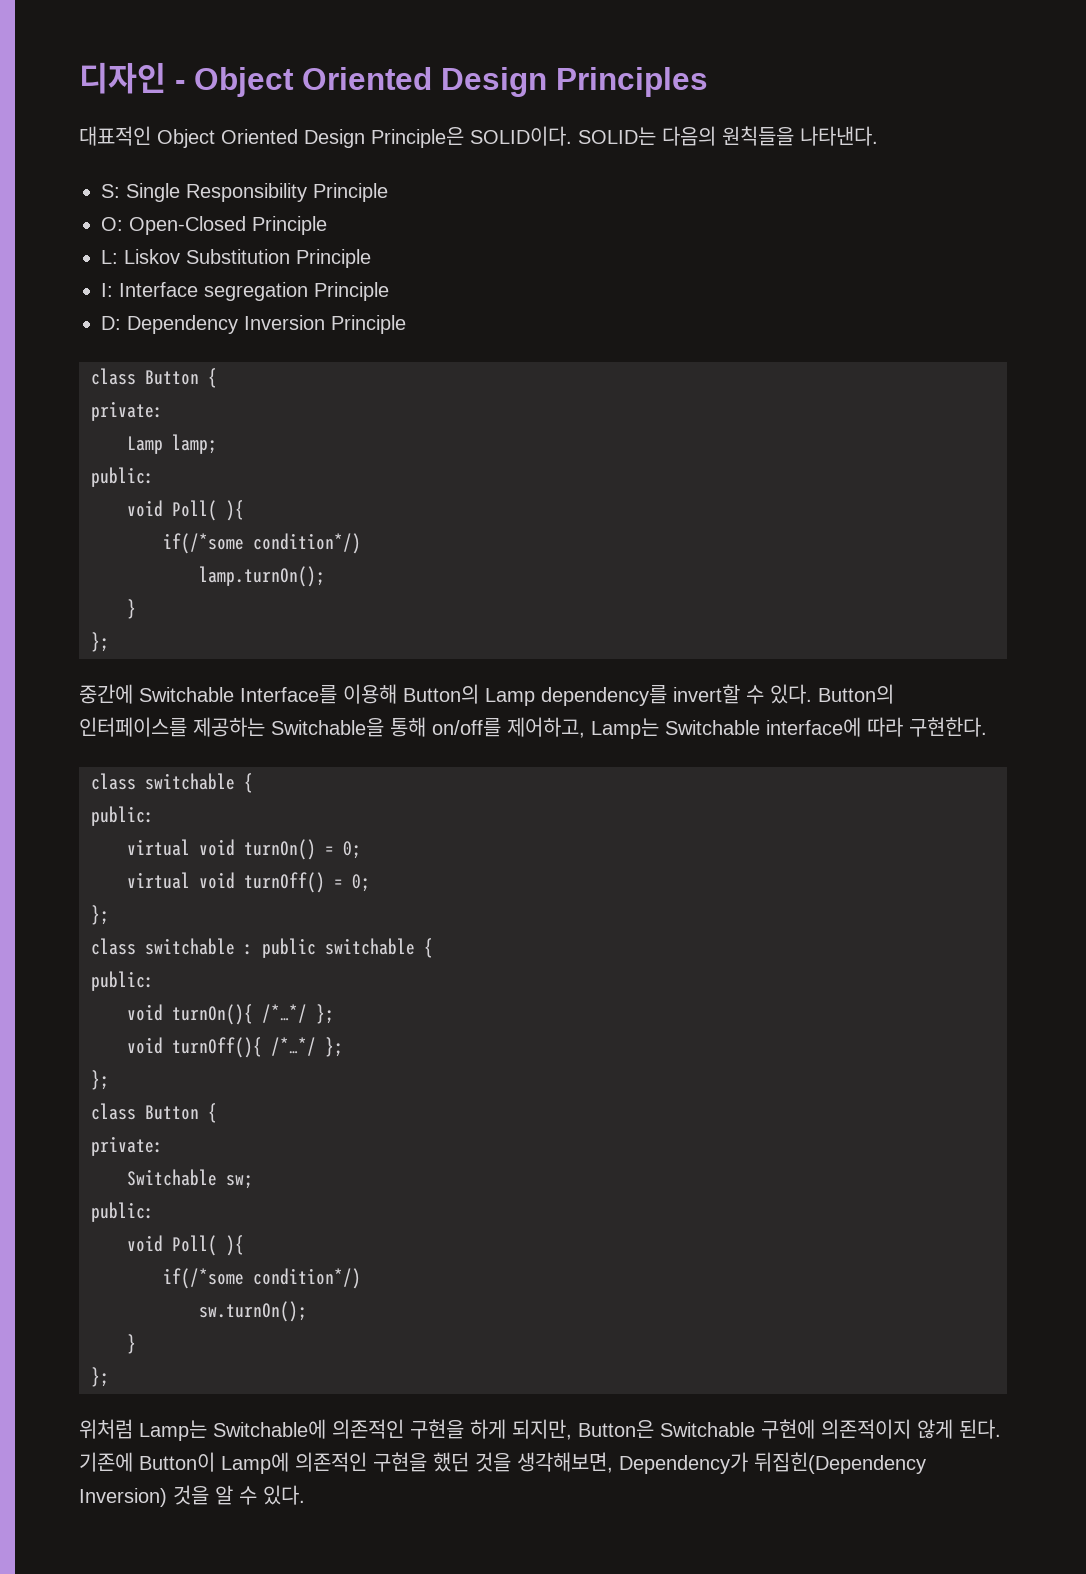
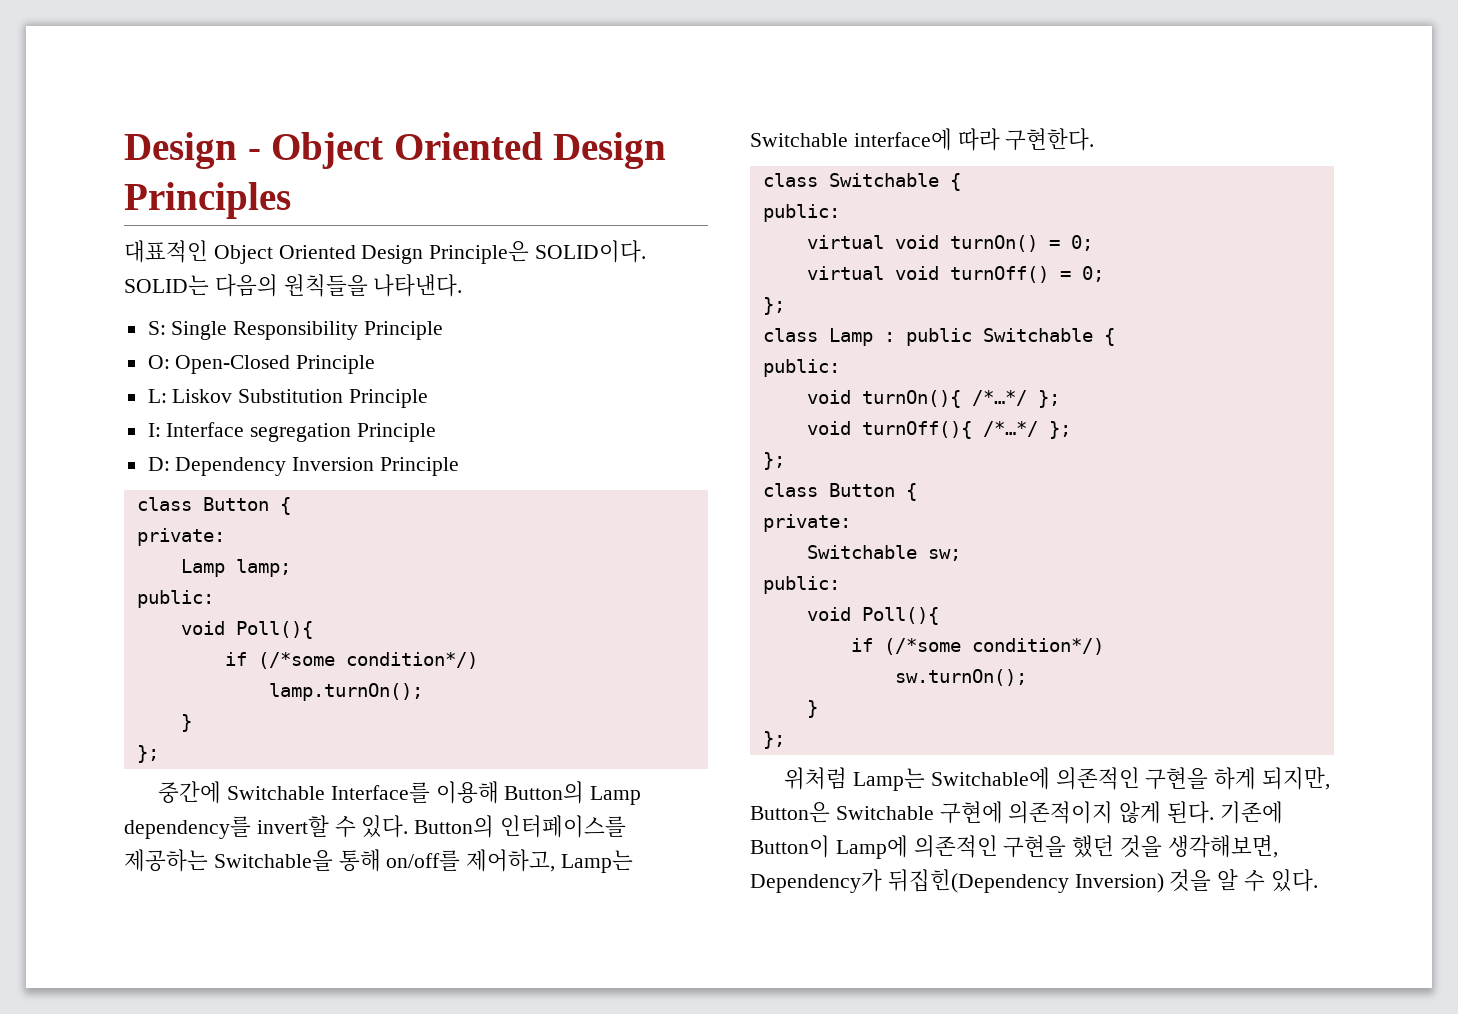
[79,62,166,94] 디자인 -> [124,132,237,169] Design
[172,500,244,521] [163,533,244,554] Poll( ){ // if(/*some -> [235,621,313,639] [224,652,335,669] Poll(){ // if (/*some
[145,773,235,790] switchable -> [828,173,939,187] Switchable
[145,938,235,955] switchable -> [828,328,873,346] Lamp
[325,938,415,955] switchable -> [982,328,1093,342] Switchable
[172,1235,244,1256] [163,1268,244,1289] Poll( ){ // if(/*some -> [861,607,939,625] [850,638,961,655] Poll(){ // if (/*some

